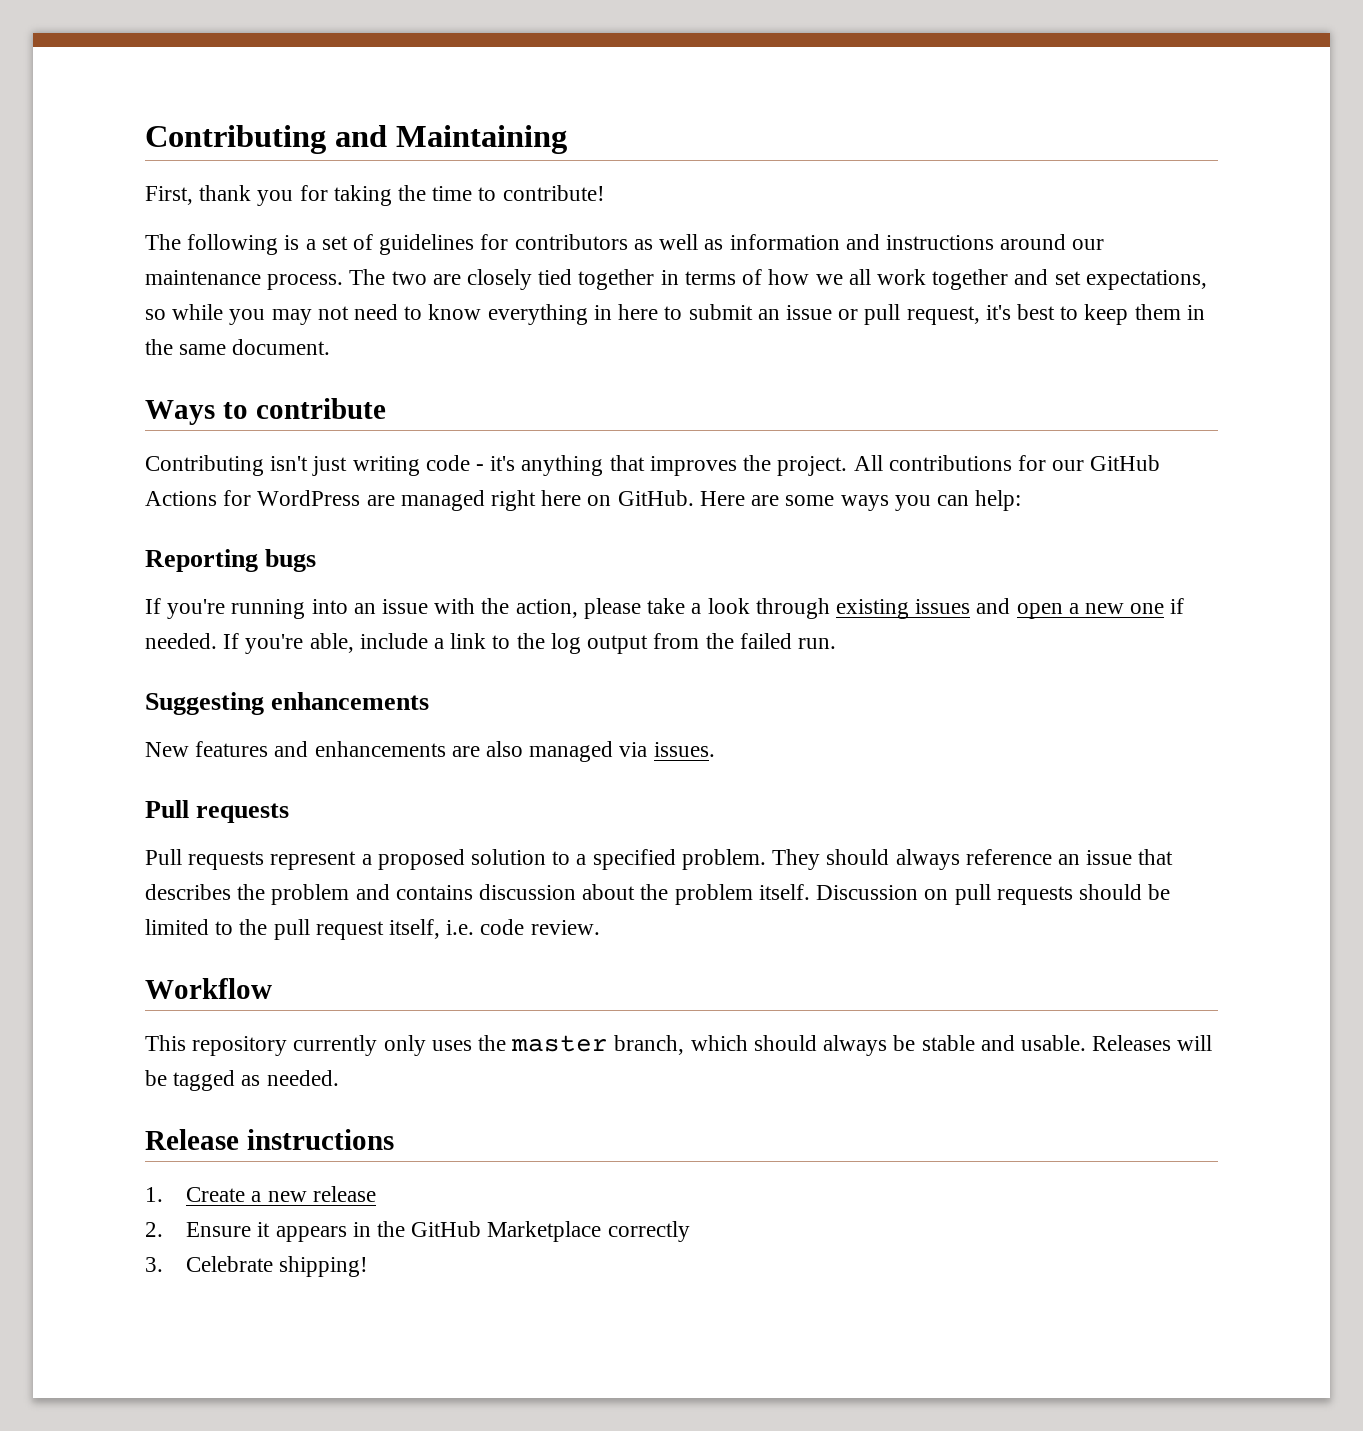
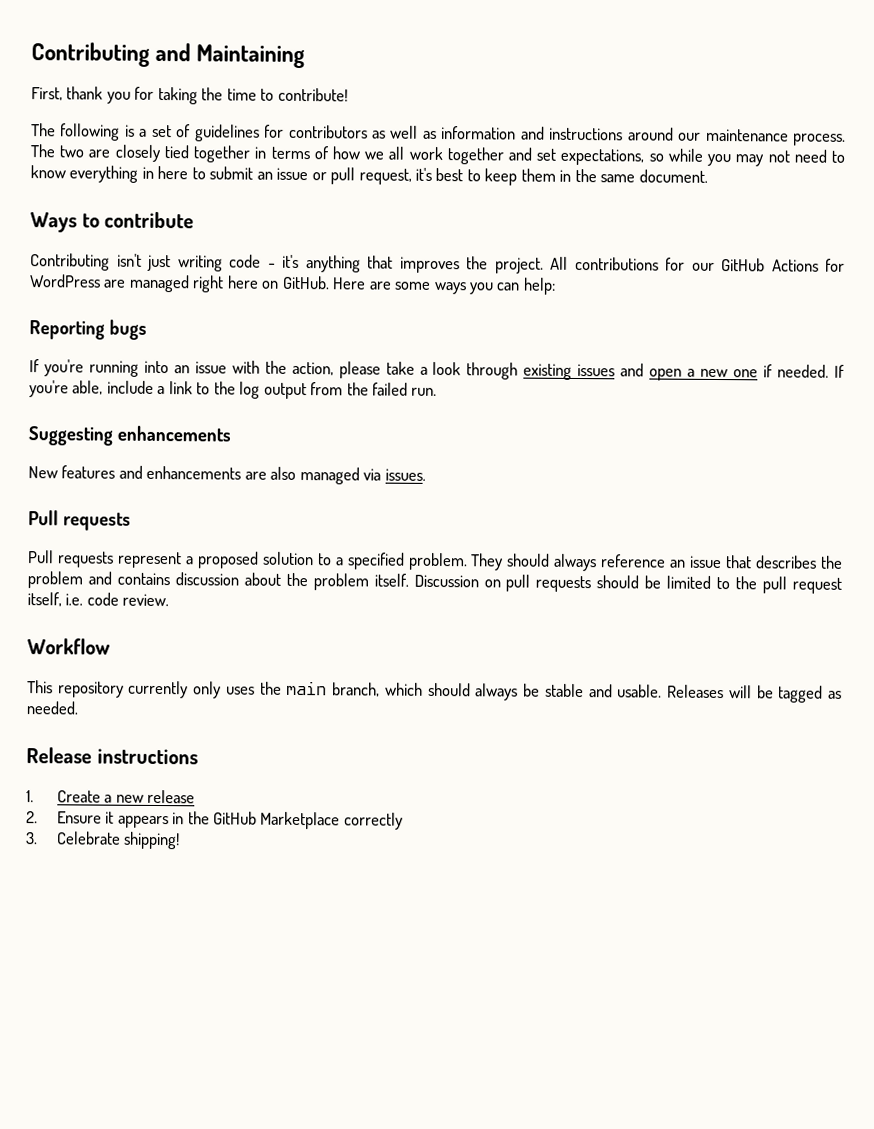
[511,1035,609,1052] master -> [286,680,328,696] main

